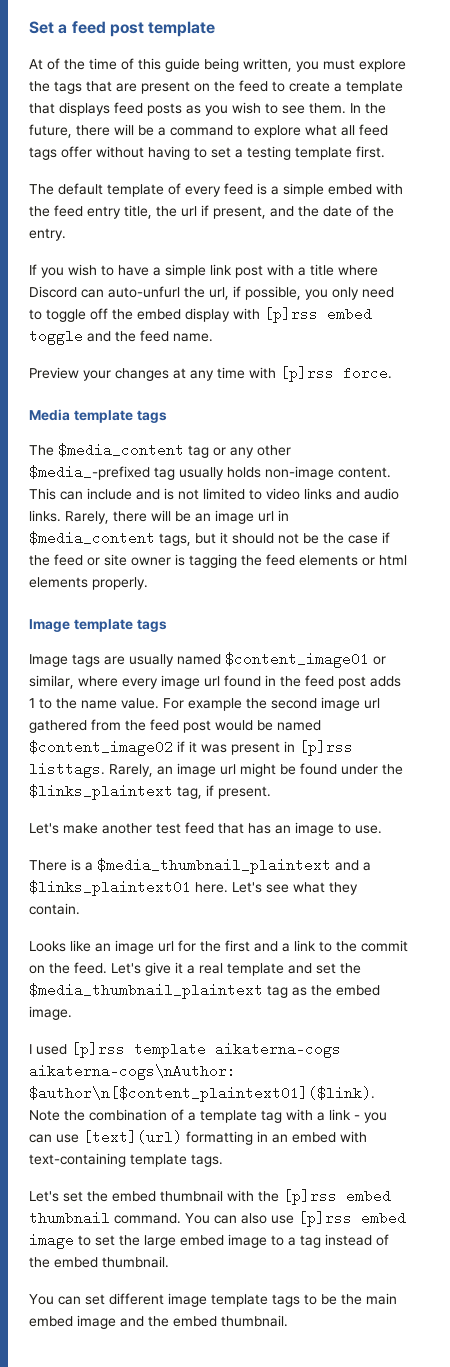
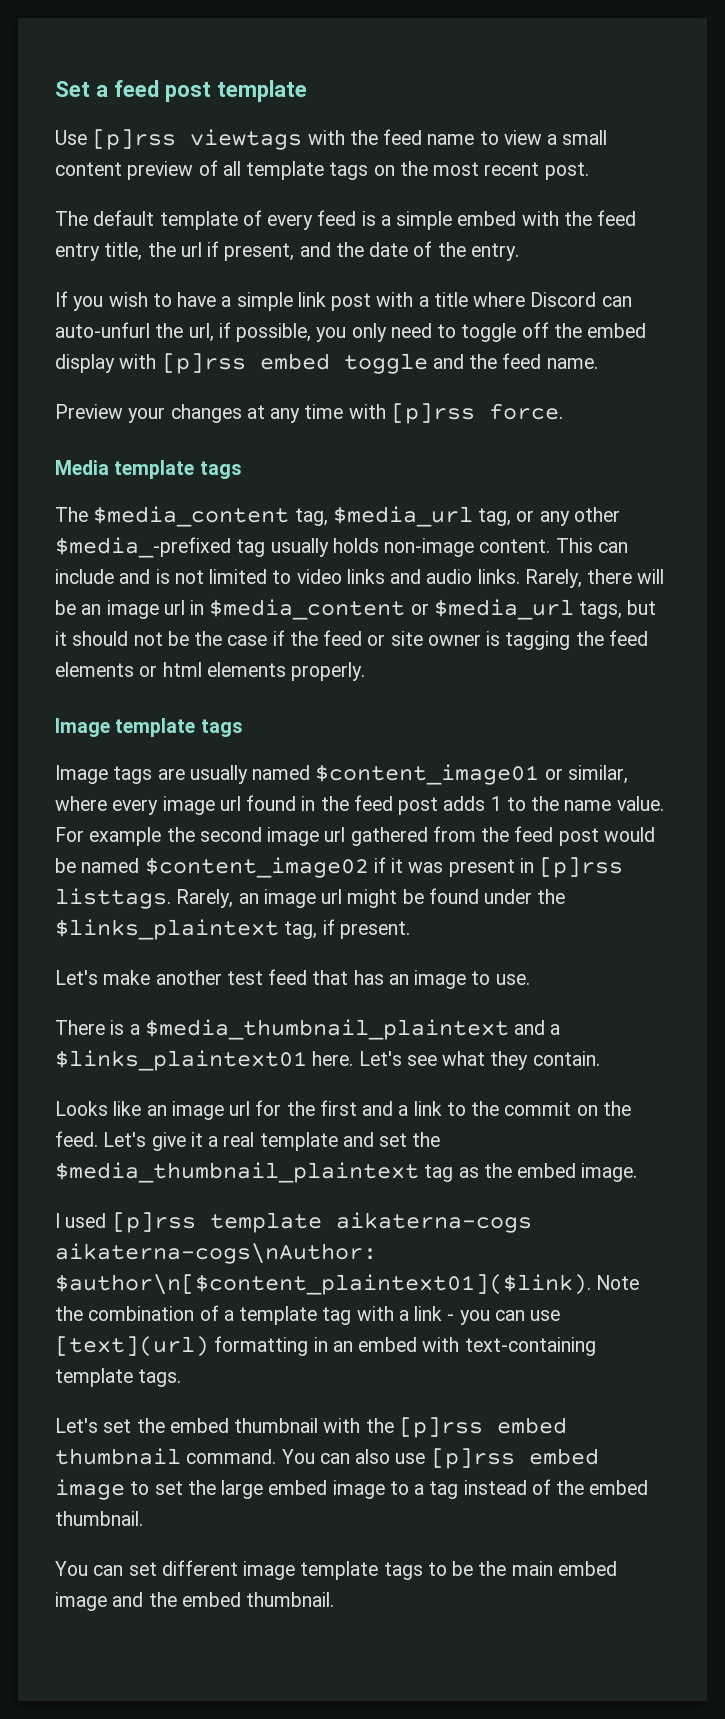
[29,58,406,72] [29,80,403,94] [29,102,386,116] [29,124,388,138] [29,146,385,160] At of the time of this guide being written, you must explore the tags that are present on the feed to create a template that displays feed posts as you wish to see them. In the future, there will be a command to explore what all feed tags offer without having to set a testing template first. -> [55,129,608,150] [55,160,589,180] Use [p]rss viewtags with the feed name to view a small content preview of all template tags on the most recent post.
[188,445,209,458] tag -> [294,506,512,527] tag, $media_url tag,
(155, 538) none -> [410,599,574,620] or $media_url

